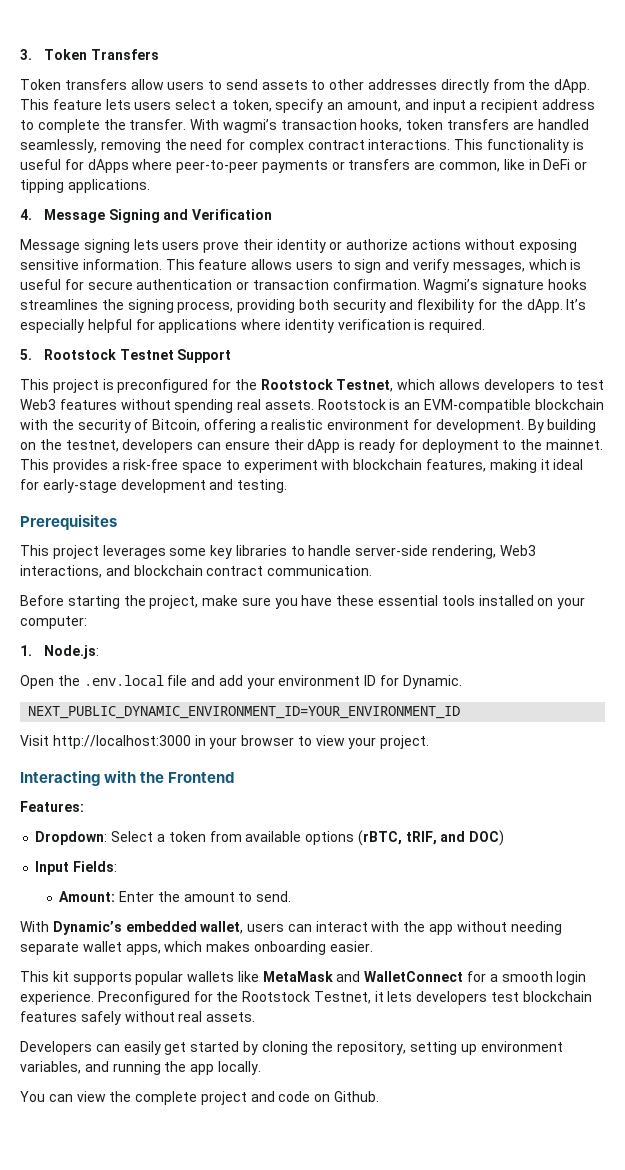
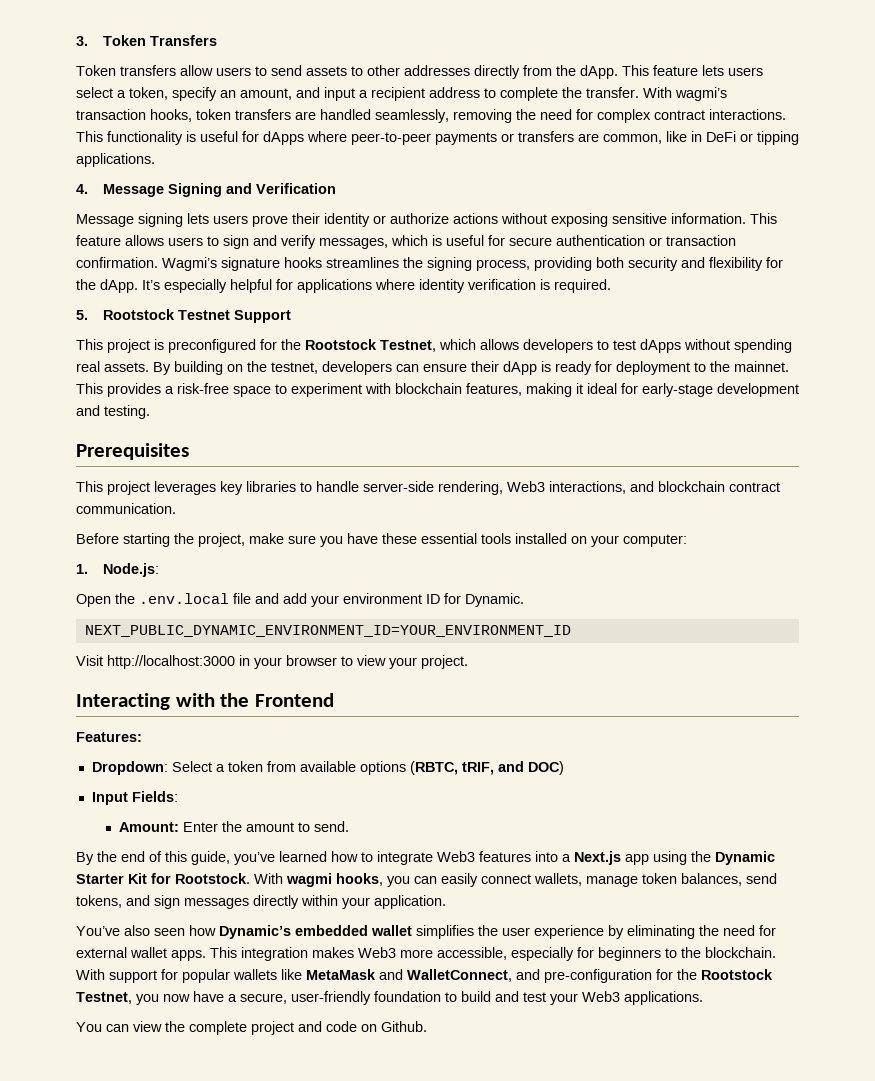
[20,399,117,410] Web3 features -> [640,339,681,353] dApps
[317,399,604,413] [20,419,524,433] Rootstock is an EVM-compatible blockchain with the security of Bitcoin, offering a realistic environment for development. -> (149, 367) none
[169,548,207,556] some -> (216, 488) none
[357,830,402,846] (rBTC, -> [409,761,458,775] (RBTC,
[20,921,562,935] [20,941,373,955] [20,971,132,985] With Dynamic’s embedded wallet, users can interact with the app without needing separate wallet apps, which makes onboarding easier. // This kit supports -> [76,851,775,865] [76,873,777,887] [76,895,446,909] [76,925,776,939] [76,947,776,961] [76,969,178,983] By the end of this guide, you’ve learned how to integrate Web3 features into a Next.js app using the Dynamic Starter Kit for Rootstock. With wagmi hooks, you can easily connect wallets, manage token balances, send tokens, and sign messages directly within your application. // You’ve also seen how Dynamic’s embedded wallet simplifies the user experience by eliminating the need for external wallet apps. This integration makes Web3 more accessible, especially for beginners to the blockchain. With support for
[364,971,587,985] [20,991,592,1005] [20,1011,256,1025] [20,1041,563,1055] [20,1061,261,1075] WalletConnect for a smooth login experience. Preconfigured for the Rootstock Testnet, it lets developers test blockchain features safely without real assets. // Developers can easily get started by cloning the repository, setting up environment variables, and running the app locally. -> [407,969,773,983] [76,991,703,1005] WalletConnect, and pre-configuration for the Rootstock Testnet, you now have a secure, user-friendly foundation to build and test your Web3 applications.

